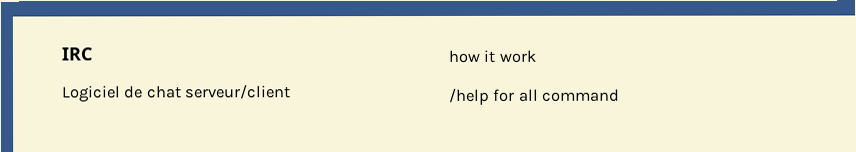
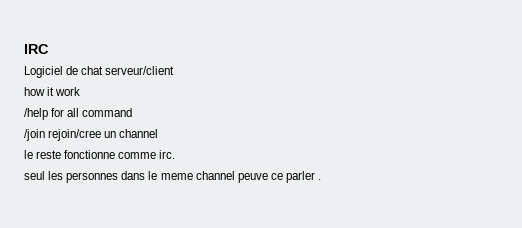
(621, 95) none -> [24,129,159,141] [24,150,176,159] [24,171,322,183] // /join rejoin/cree un channel // le reste fonctionne comme irc. // seul les personnes dans le meme channel peuve ce parler .

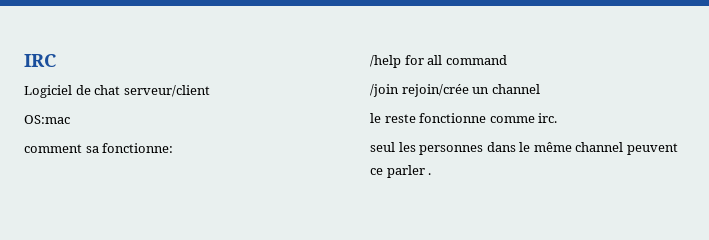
[24,87,81,96] how it work -> [24,115,70,124] [24,143,174,153] OS:mac // comment sa fonctionne:
[48,129,102,141] rejoin/cree -> [401,84,469,97] rejoin/crée
[160,171,268,183] meme channel peuve -> [533,142,678,155] même channel peuvent

